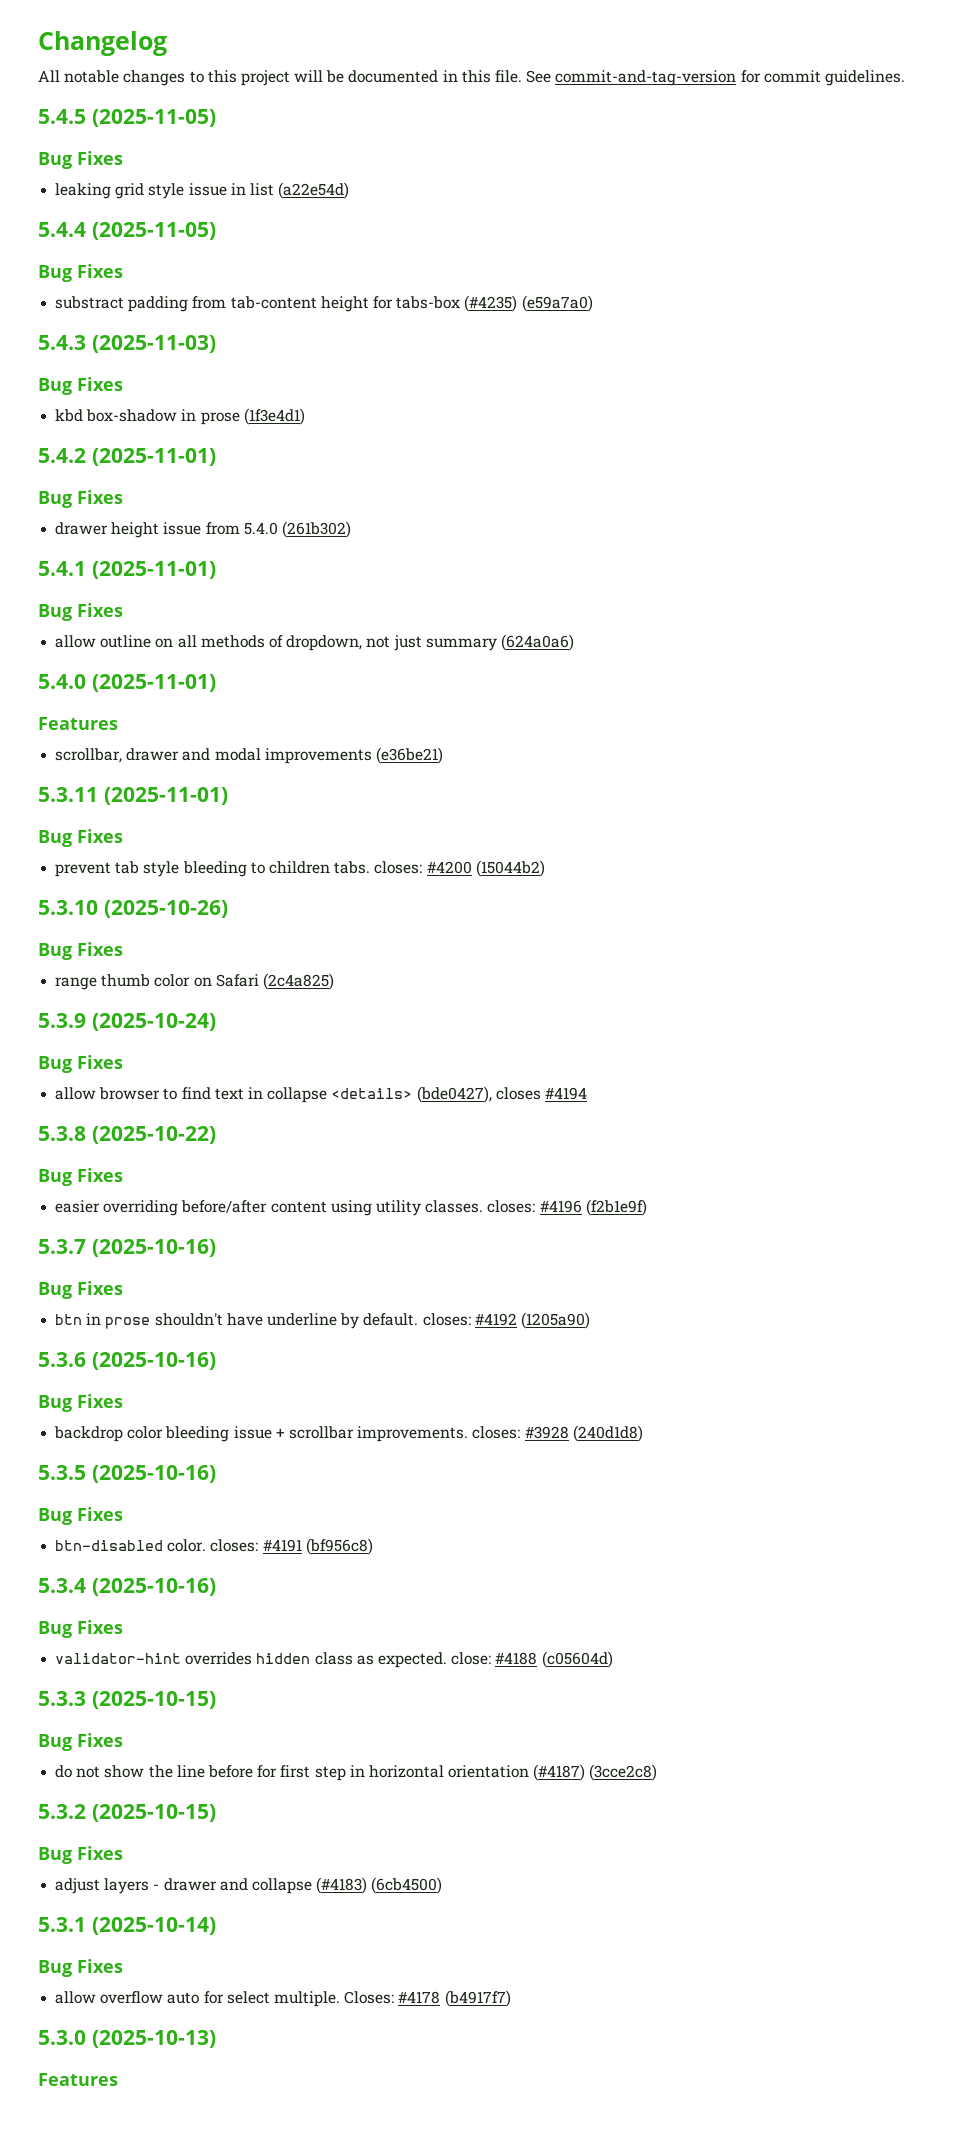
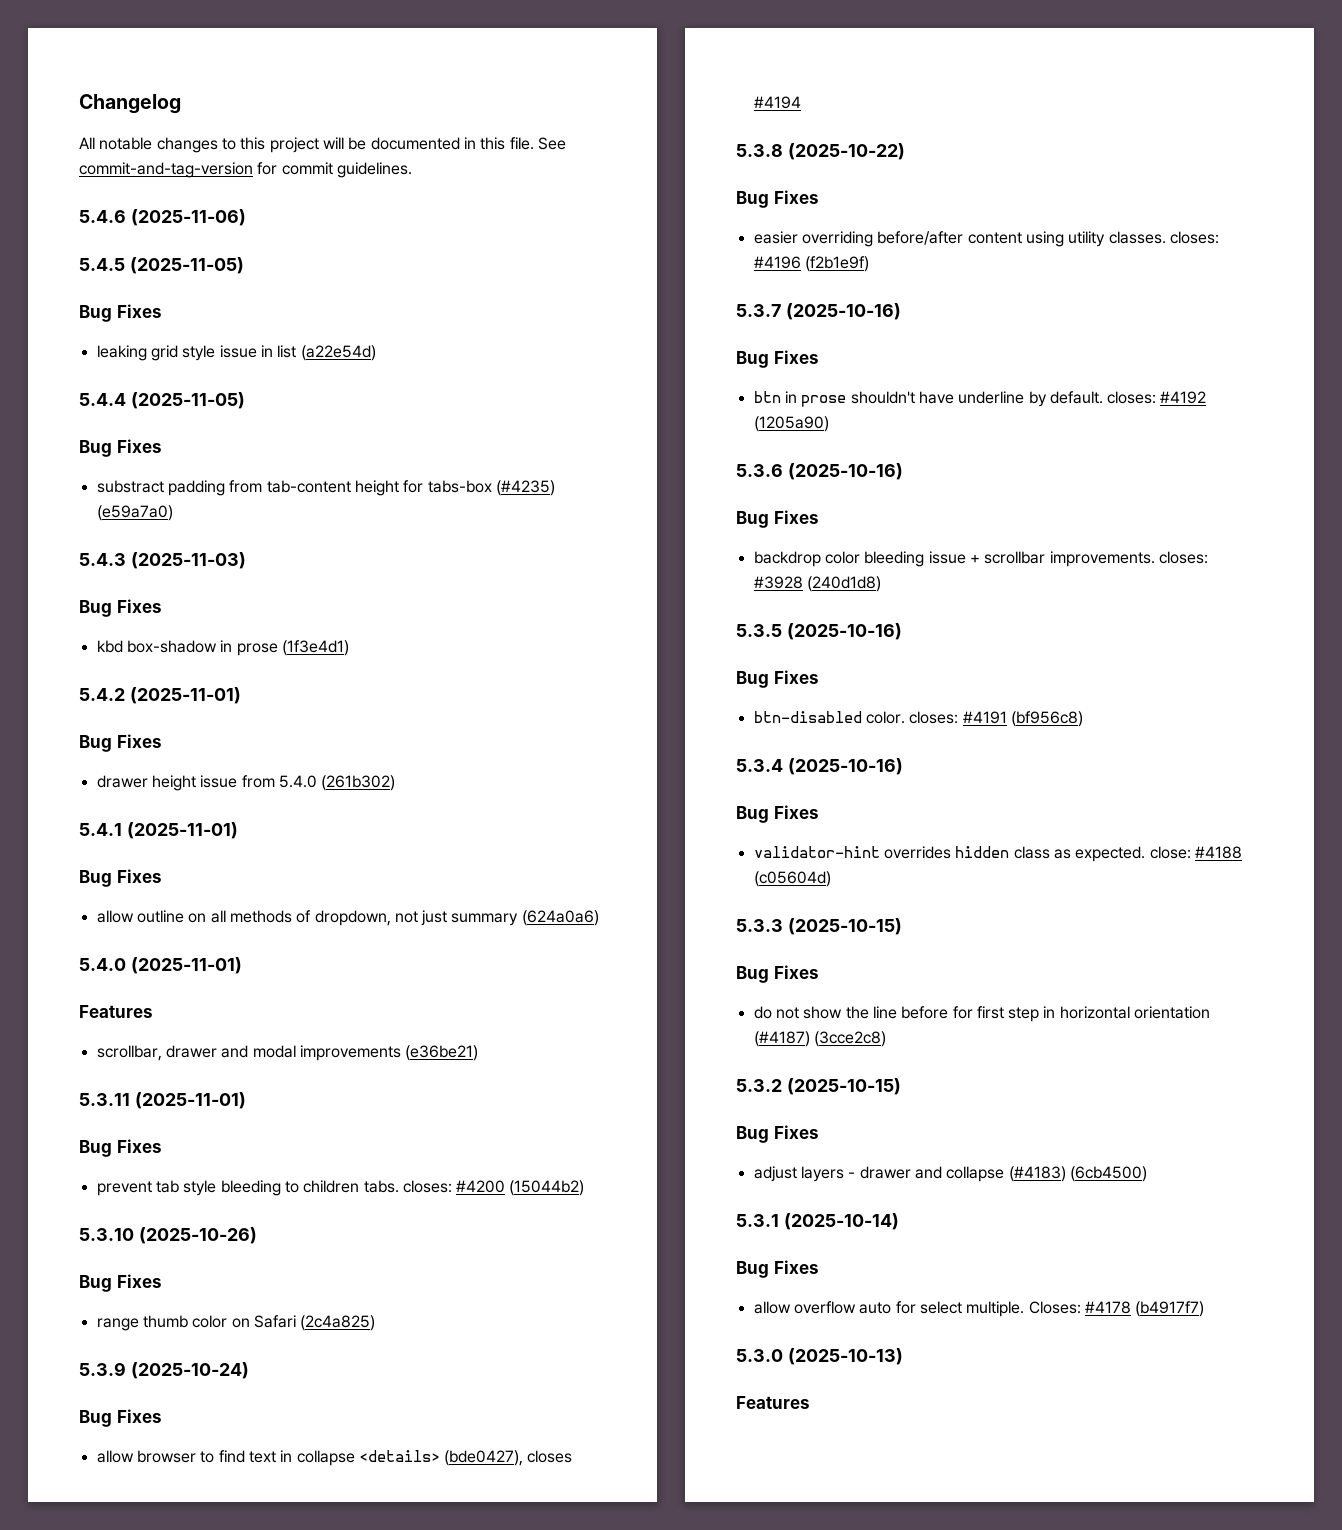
(905, 78) none -> [79,209,246,226] // 5.4.6 (2025-11-06)

